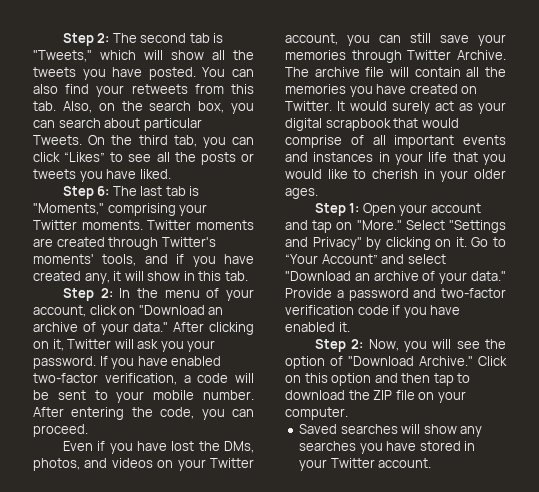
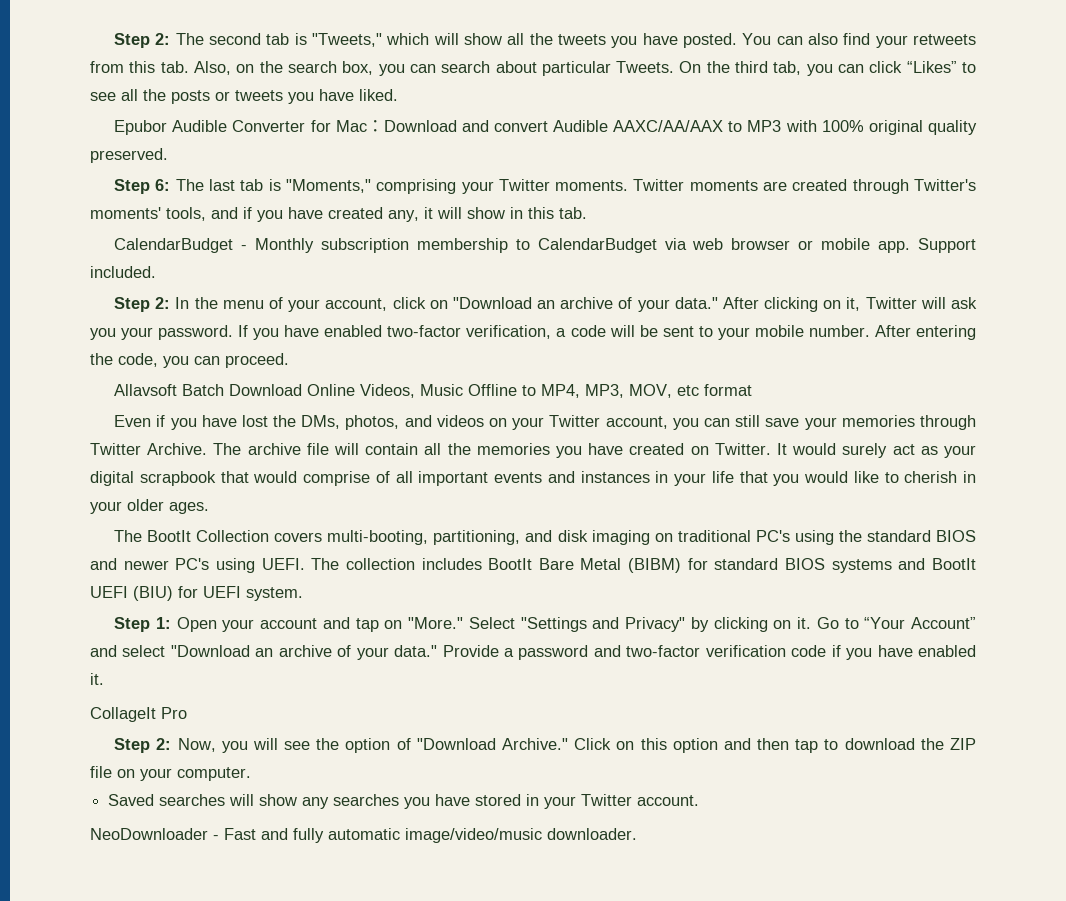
(171, 174) none -> [114,120,977,135] [90,148,168,163] // Epubor Audible Converter for Mac：Download and convert Audible AAXC/AA/AAX to MP3 with 100% original quality preserved.
(248, 276) none -> [114,238,977,253] [90,266,156,278] // CalendarBudget - Monthly subscription membership to CalendarBudget via web browser or mobile app. Support included.
(88, 430) none -> [114,384,753,398] // Allavsoft Batch Download Online Videos, Music Offline to MP4, MP3, MOV, etc format
(318, 193) none -> [114,530,976,545] [90,558,976,573] [90,586,303,601] // The BootIt Collection covers multi-booting, partitioning, and disk imaging on traditional PC's using the standard BIOS and newer PC's using UEFI. The collection includes BootIt Bare Metal (BIBM) for standard BIOS systems and BootIt UEFI (BIU) for UEFI system.
(350, 327) none -> [90,707,187,722] // CollageIt Pro
(432, 463) none -> [90,828,637,843] // NeoDownloader - Fast and fully automatic image/video/music downloader.

